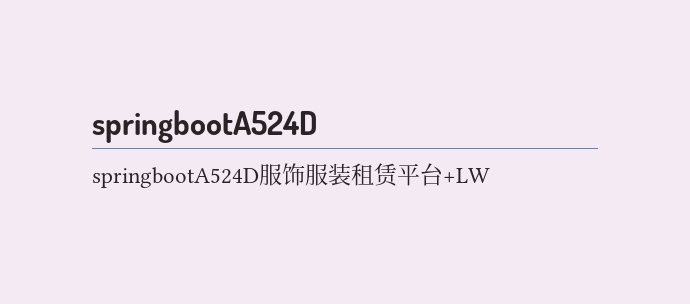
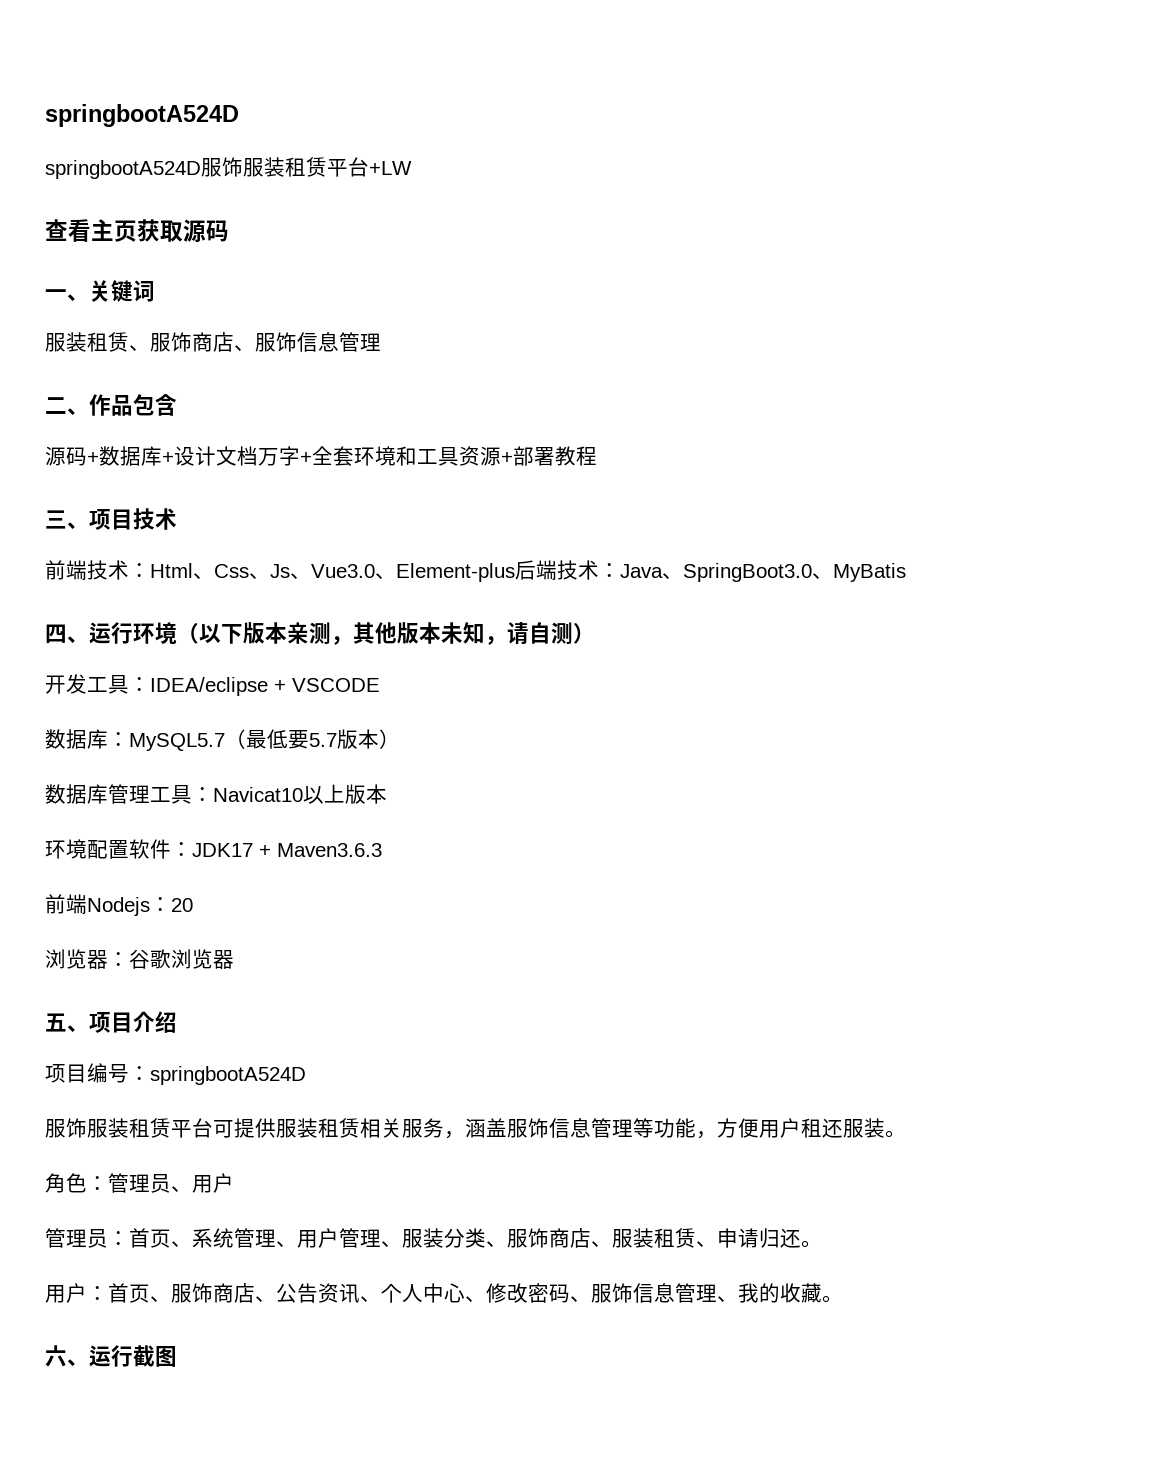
(490, 175) none -> [45,219,229,243] [45,280,155,302] [45,332,381,352] [45,394,177,416] [45,446,597,466] [45,508,177,530] [45,560,906,582] [45,622,595,645] [45,674,380,696] [45,729,400,751] [45,784,387,804] [45,839,382,859] [45,894,193,916] [45,949,234,969] [45,1011,177,1033] [45,1063,306,1085] [45,1118,906,1139] [45,1173,234,1193] [45,1228,822,1248] [45,1283,843,1303] [45,1345,177,1367] // 查看主页获取源码 // 一、关键词 // 服装租赁、服饰商店、服饰信息管理 // 二、作品包含 // 源码+数据库+设计文档万字+全套环境和工具资源+部署教程 // 三、项目技术 // 前端技术：Html、Css、Js、Vue3.0、Element-plus后端技术：Java、SpringBoot3.0、MyBatis // 四、运行环境（以下版本亲测，其他版本未知，请自测） // 开发工具：IDEA/eclipse + VSCODE // 数据库：MySQL5.7（最低要5.7版本） // 数据库管理工具：Navicat10以上版本 // 环境配置软件：JDK17 + Maven3.6.3 // 前端Nodejs：20 // 浏览器：谷歌浏览器 // 五、项目介绍 // 项目编号：springbootA524D // 服饰服装租赁平台可提供服装租赁相关服务，涵盖服饰信息管理等功能，方便用户租还服装。 // 角色：管理员、用户 // 管理员：首页、系统管理、用户管理、服装分类、服饰商店、服装租赁、申请归还。 // 用户：首页、服饰商店、公告资讯、个人中心、修改密码、服饰信息管理、我的收藏。 // 六、运行截图

